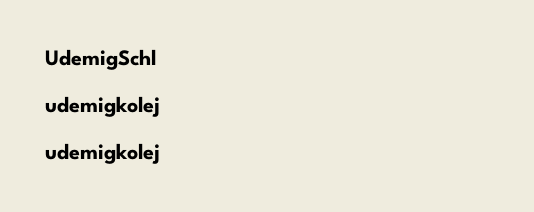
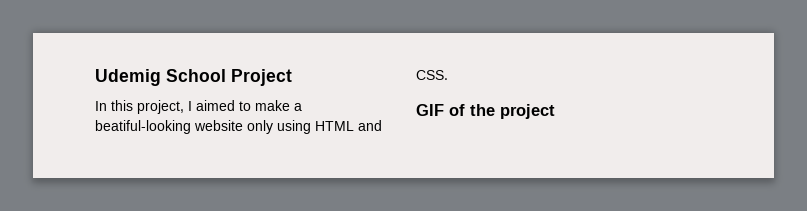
[45,49,156,70] [45,96,160,117] [45,143,160,164] UdemigSchl // udemigkolej // udemigkolej -> [95,69,292,86] [95,100,302,114] [95,120,382,134] [416,70,448,80] [416,104,555,119] Udemig School Project // In this project, I aimed to make a beatiful-looking website only using HTML and CSS. // GIF of the project

